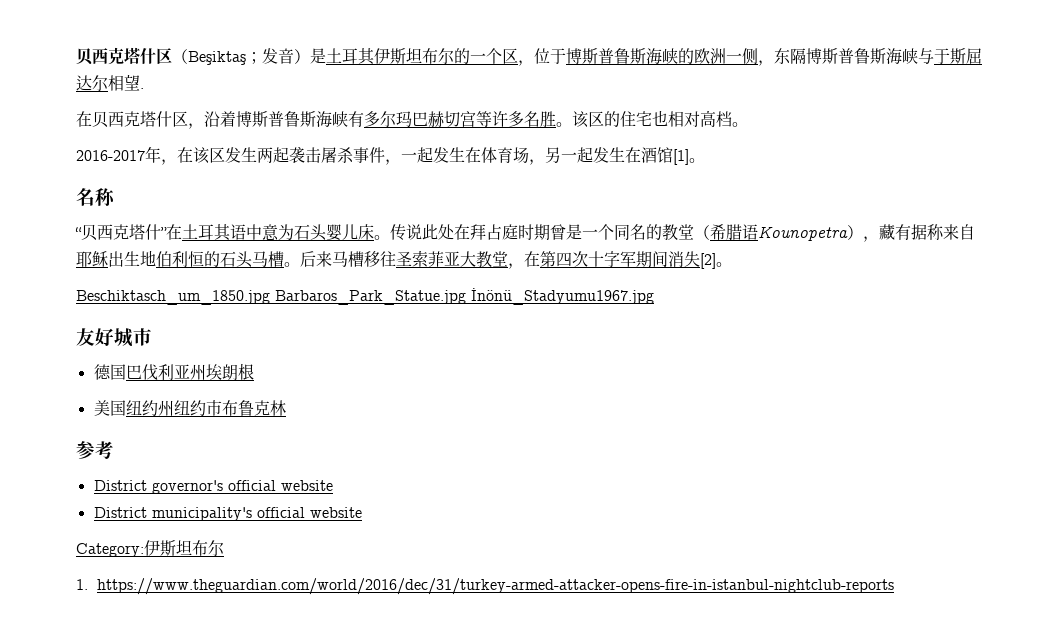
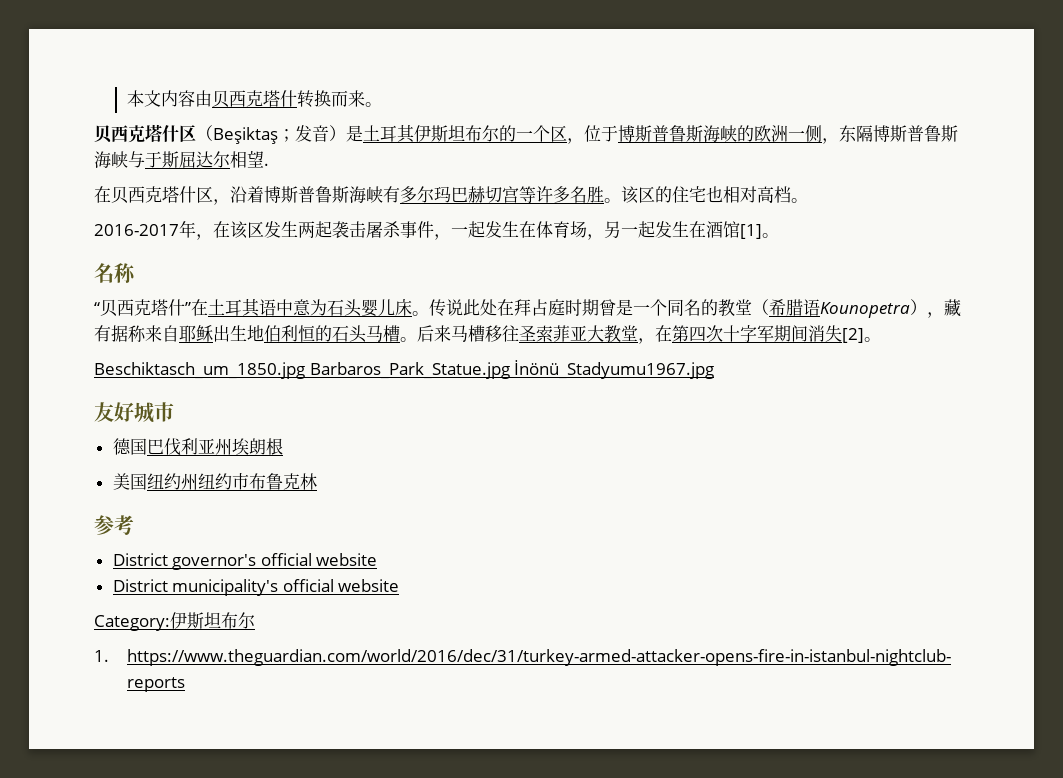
(76, 56) none -> [126,90,382,108] 本文内容由贝西克塔什转换而来。 //

